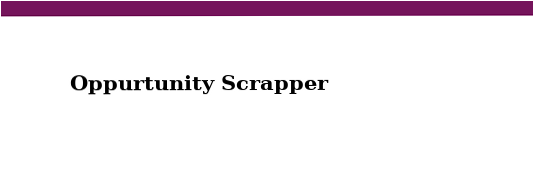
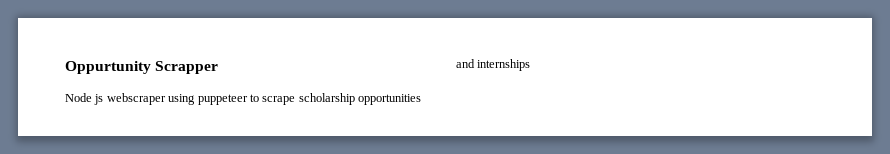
(330, 84) none -> [65,93,421,105] [456,59,531,71] // Node js webscraper using puppeteer to scrape scholarship opportunities and internships

